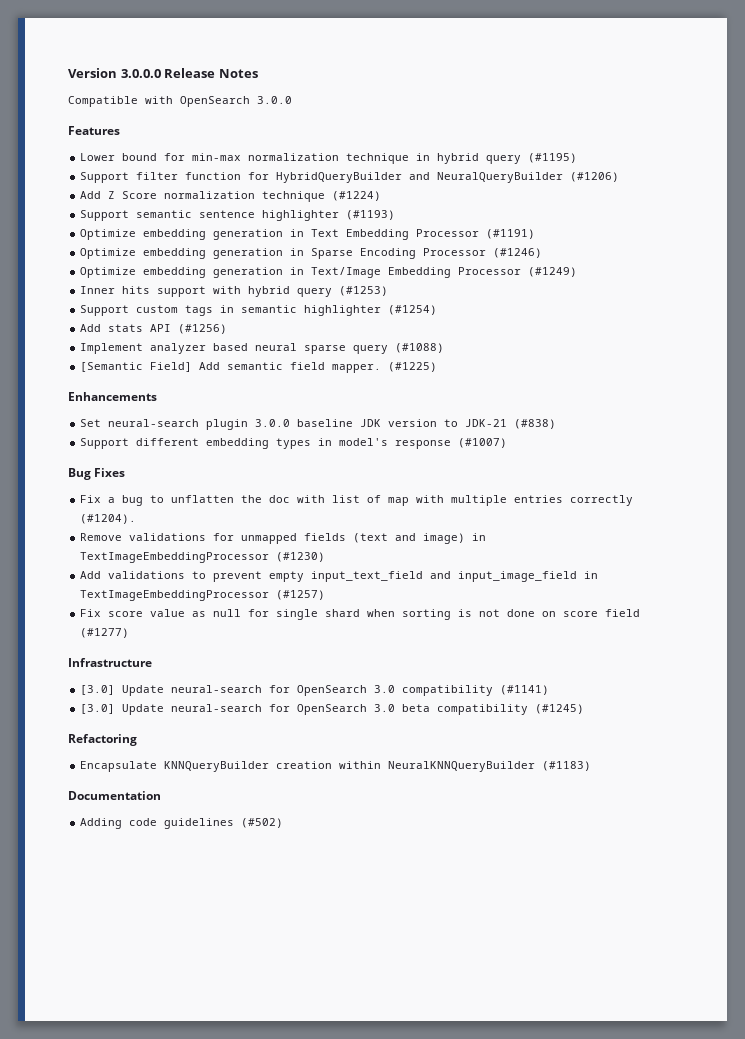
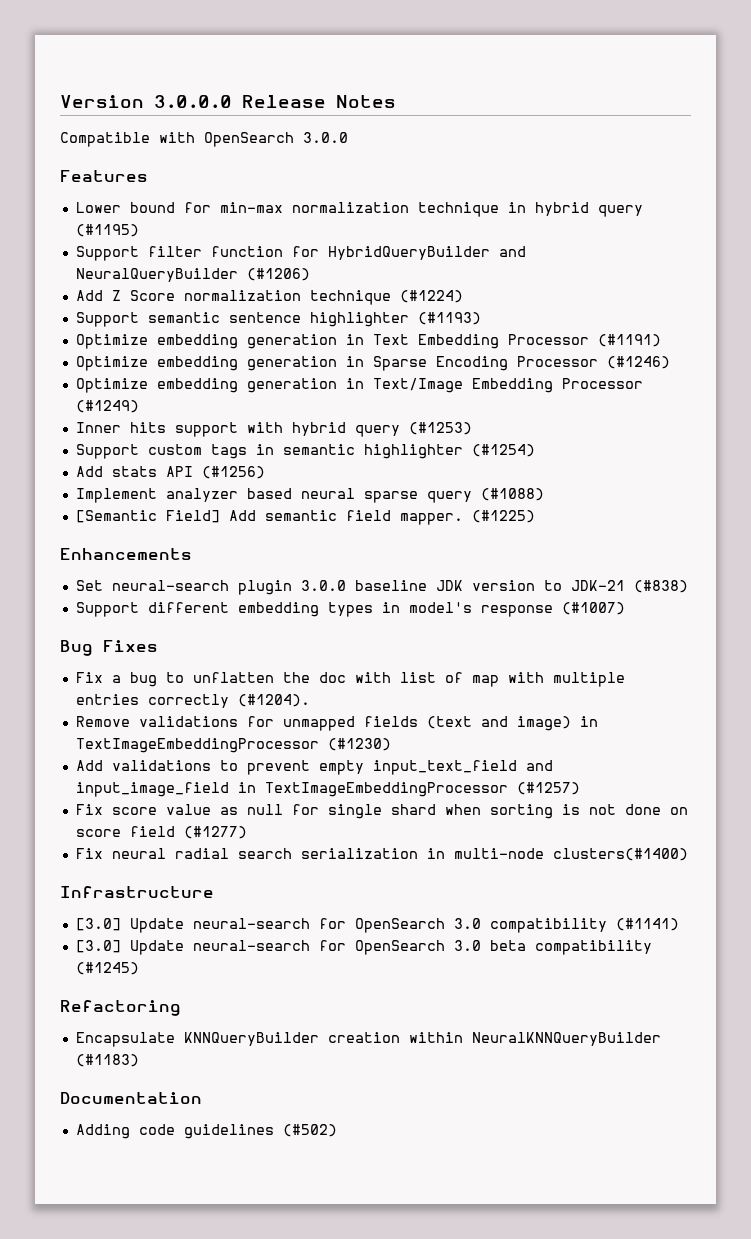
(130, 633) none -> [75,848,688,861] // Fix neural radial search serialization in multi-node clusters(#1400)

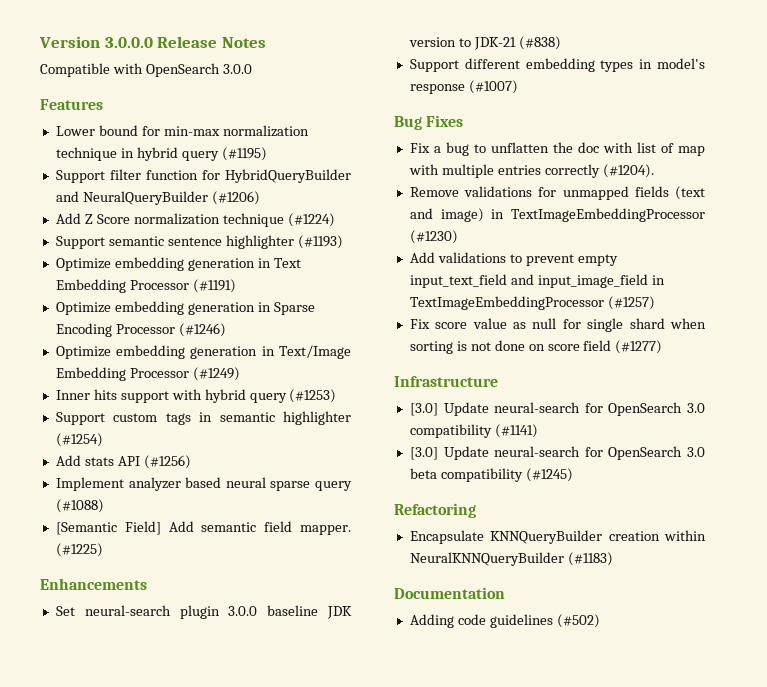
[75,848,688,861] // Fix neural radial search serialization in multi-node clusters(#1400) -> (663, 347) none

